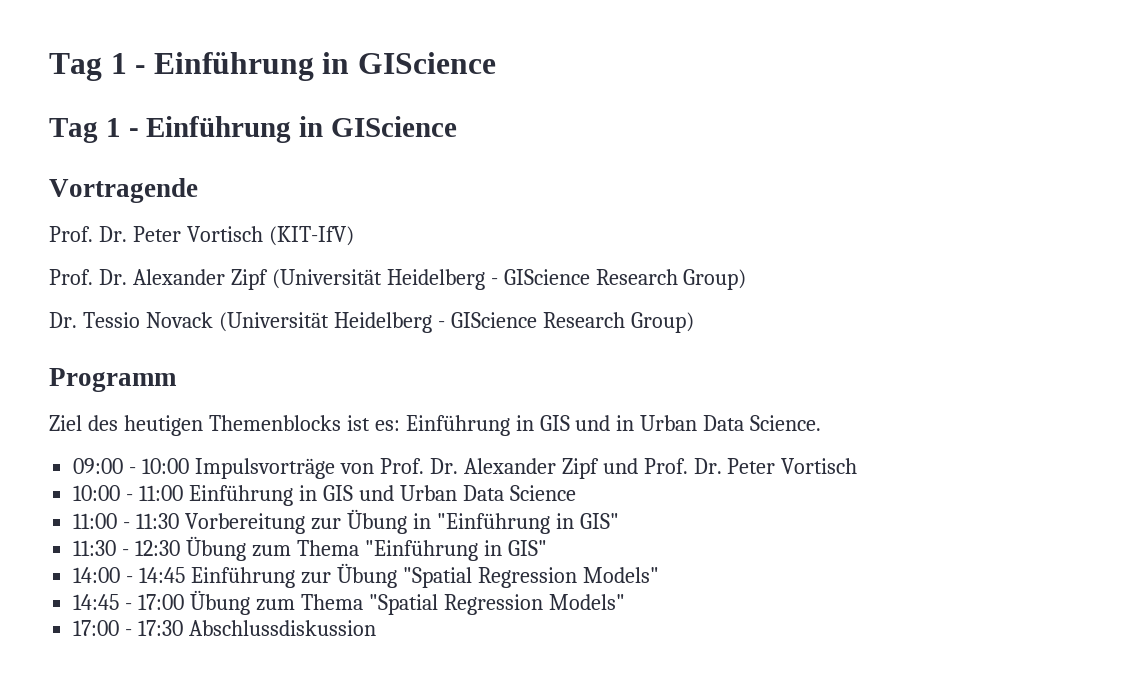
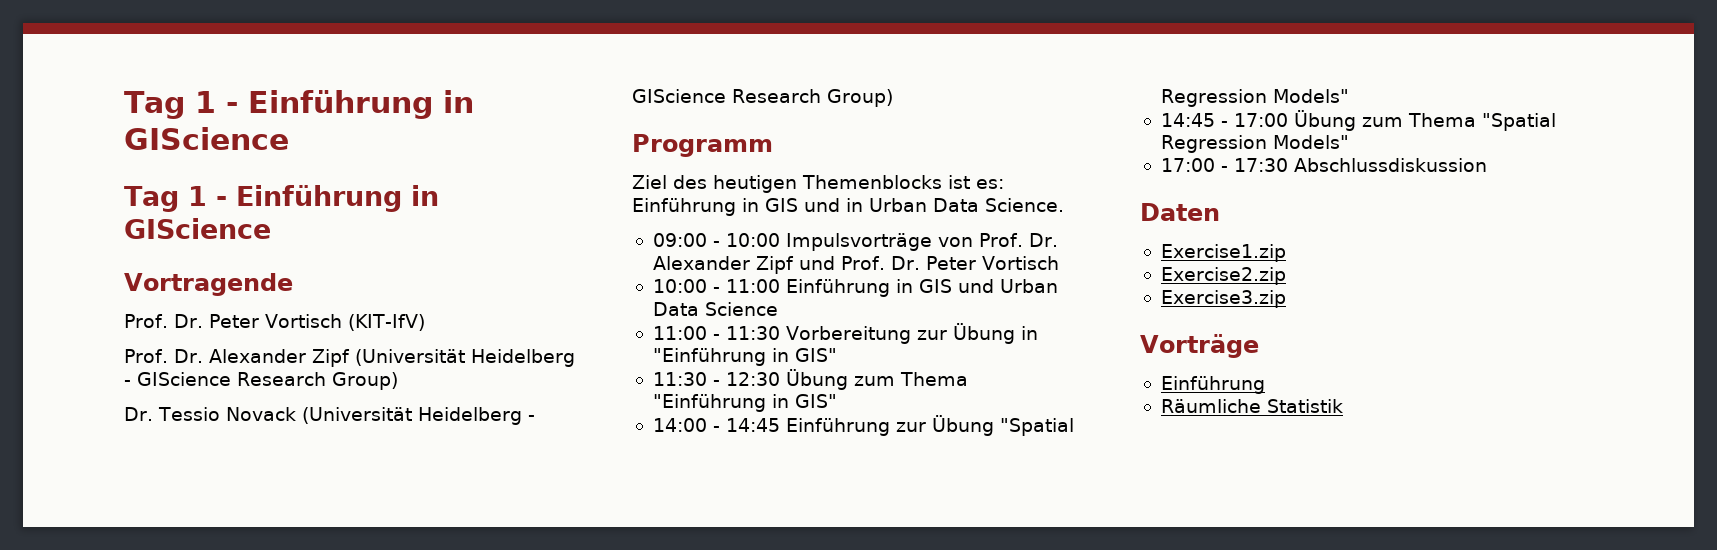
(377, 628) none -> [1140,203,1220,221] [1160,244,1286,262] [1160,267,1286,285] [1160,290,1286,308] [1140,334,1259,358] [1160,376,1265,394] [1160,399,1343,413] // Daten // Exercise1.zip // Exercise2.zip // Exercise3.zip // Vorträge // Einführung // Räumliche Statistik

